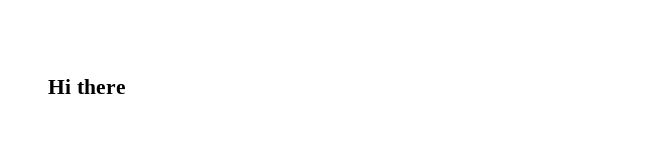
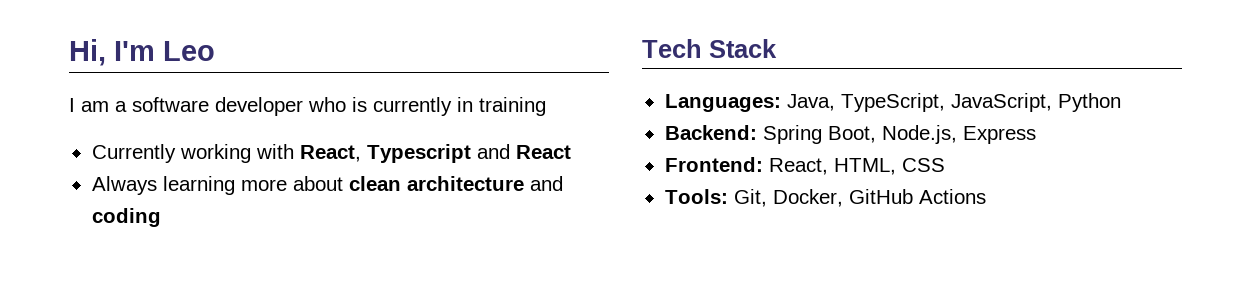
[48,79,126,94] Hi there -> [69,39,215,66] [69,97,546,116] [91,144,571,163] [91,176,563,195] [91,208,161,227] [642,39,777,58] [664,93,1121,112] [664,125,1036,144] [664,157,945,175] [664,189,986,207] Hi, I'm Leo // I am a software developer who is currently in training // Currently working with React, Typescript and React // Always learning more about clean architecture and coding // Tech Stack // Languages: Java, TypeScript, JavaScript, Python // Backend: Spring Boot, Node.js, Express // Frontend: React, HTML, CSS // Tools: Git, Docker, GitHub Actions

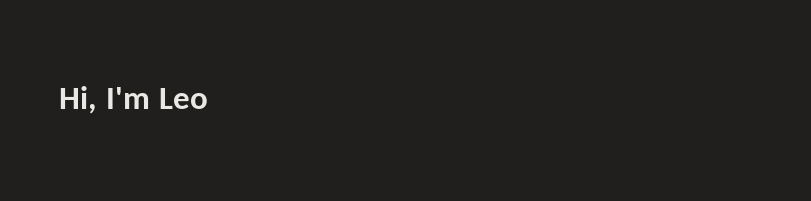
[69,97,546,116] [91,144,571,163] [91,176,563,195] [91,208,161,227] [642,39,777,58] [664,93,1121,112] [664,125,1036,144] [664,157,945,175] [664,189,986,207] // I am a software developer who is currently in training // Currently working with React, Typescript and React // Always learning more about clean architecture and coding // Tech Stack // Languages: Java, TypeScript, JavaScript, Python // Backend: Spring Boot, Node.js, Express // Frontend: React, HTML, CSS // Tools: Git, Docker, GitHub Actions -> (208, 98) none

